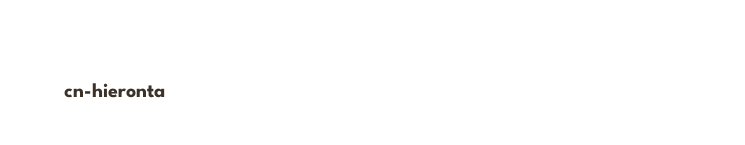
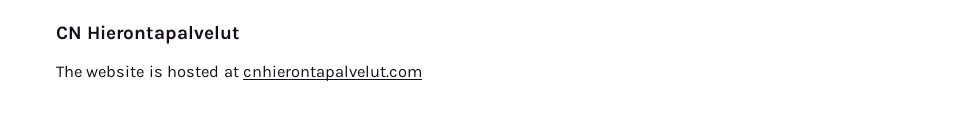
[64,83,165,98] cn-hieronta -> [56,25,241,44] [56,65,423,81] CN Hierontapalvelut // The website is hosted at cnhierontapalvelut.com

